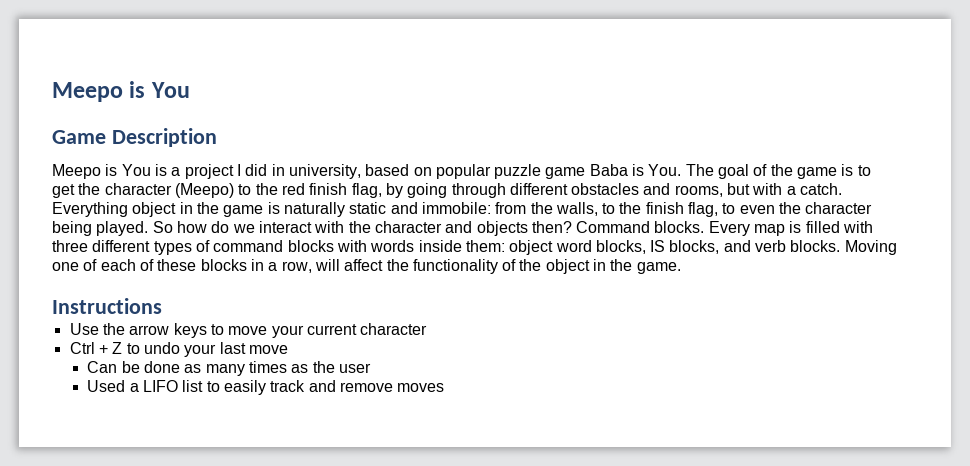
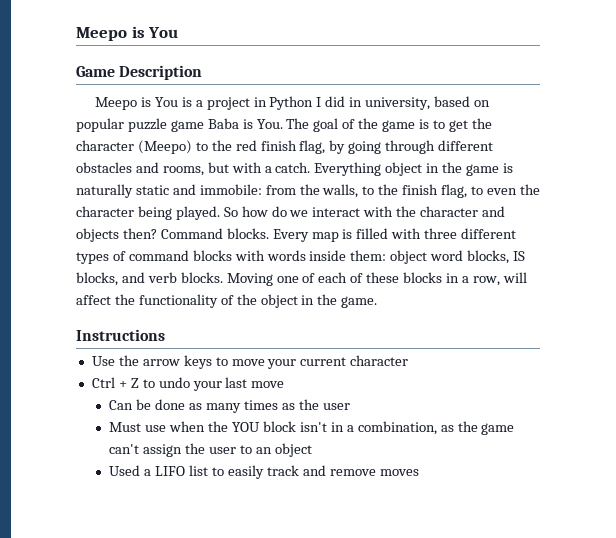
(234, 171) none -> [253,96,314,110] in Python
(371, 368) none -> [109,421,515,435] [109,443,312,457] // Must use when the YOU block isn't in a combination, as the game can't assign the user to an object

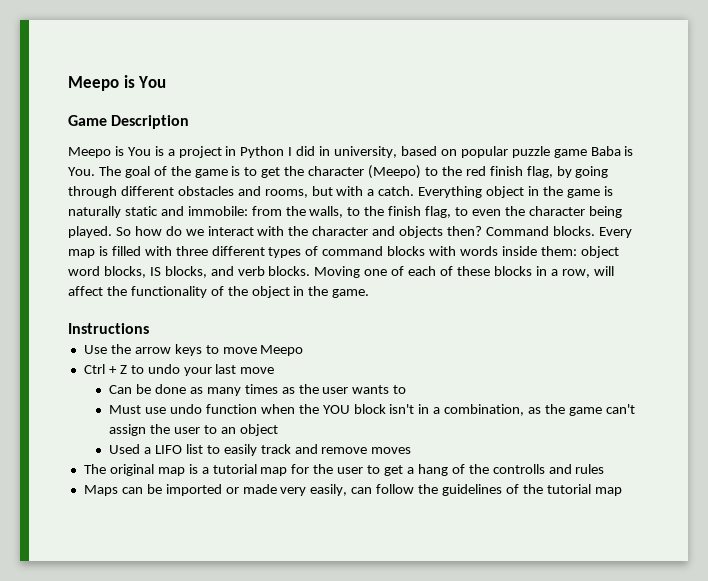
[267,355,409,369] your current character -> [260,345,304,356] Meepo
(350, 406) none -> [352,385,407,394] wants to
(167, 428) none -> [169,404,257,414] undo function
(419, 472) none -> [83,464,605,476] [83,484,622,496] // The original map is a tutorial map for the user to get a hang of the controlls and rules // Maps can be imported or made very easily, can follow the guidelines of the tutorial map

